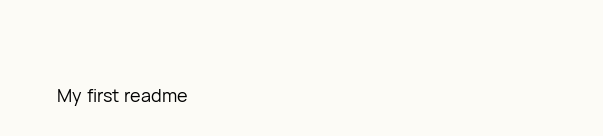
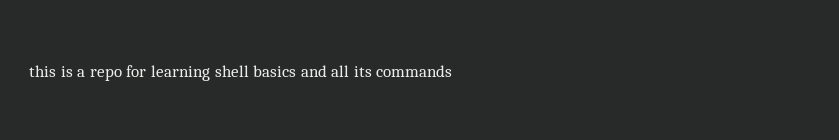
[57,89,188,106] My first readme -> [29,65,453,81] this is a repo for learning shell basics and all its commands

